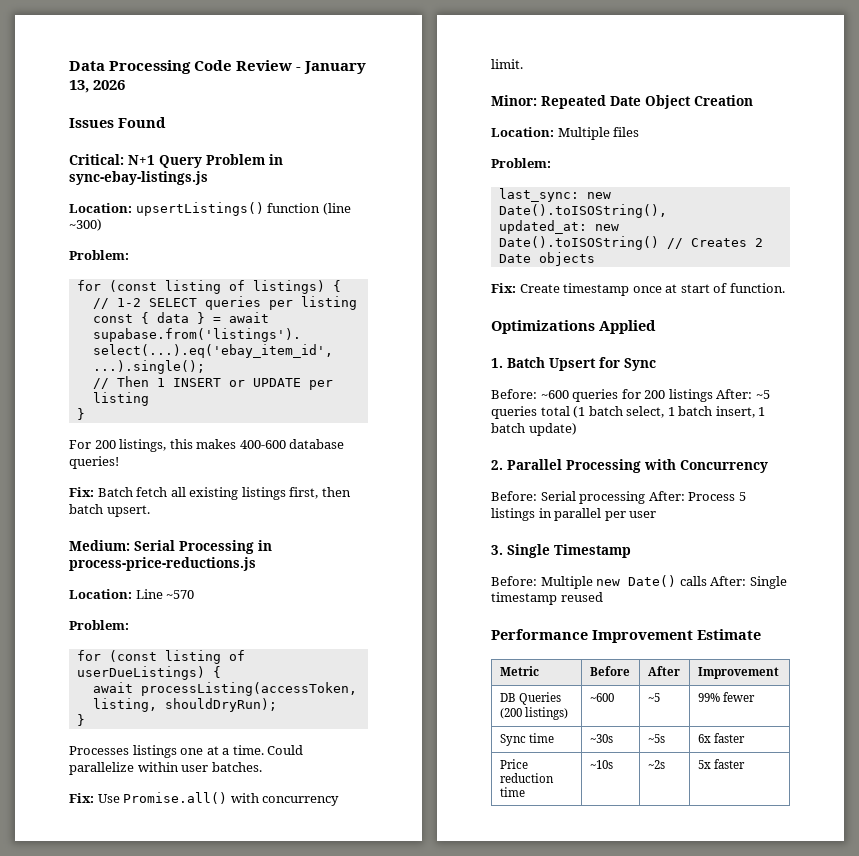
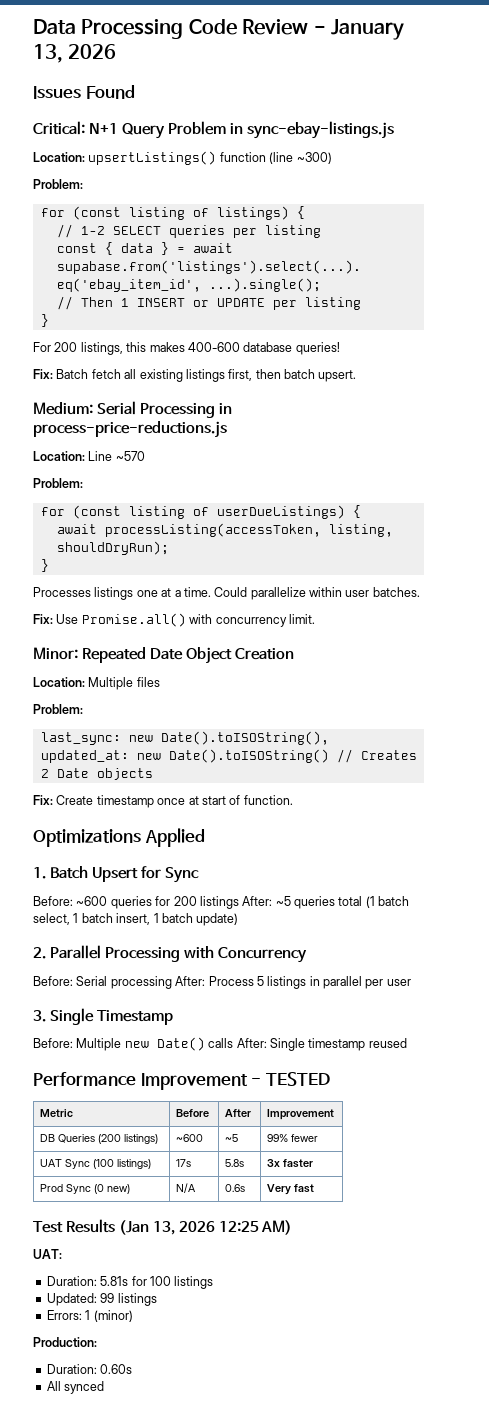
[697,629,761,640] Estimate -> [251,1072,330,1086] - TESTED
[499,733,554,746] [589,734,613,743] [647,734,665,743] [697,733,745,743] [499,759,528,769] [499,773,554,783] [499,787,525,797] [589,760,613,769] [647,760,665,769] [697,759,745,769] Sync time | ~30s | ~5s | 6x faster // Price reduction time | ~10s | ~2s | 5x faster -> [40,1159,152,1169] [176,1159,192,1167] [225,1159,245,1167] [267,1159,314,1168] [40,1184,131,1194] [176,1183,197,1193] [225,1184,246,1192] [267,1184,315,1195] [33,1219,293,1235] [33,1249,62,1259] [46,1276,214,1289] [46,1293,157,1306] [46,1310,133,1322] [33,1337,97,1347] [46,1364,133,1374] [46,1381,105,1394] UAT Sync (100 listings) | 17s | 5.8s | 3x faster // Prod Sync (0 new) | N/A | 0.6s | Very fast // Test Results (Jan 13, 2026 12:25 AM) // UAT: // Duration: 5.81s for 100 listings // Updated: 99 listings // Errors: 1 (minor) // Production: // Duration: 0.60s // All synced

